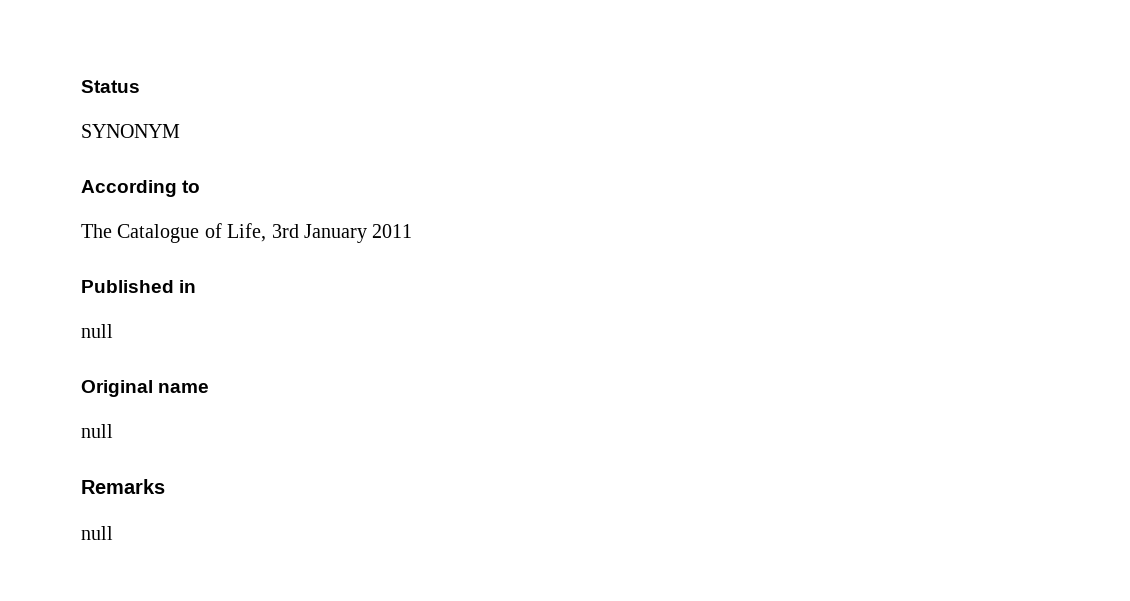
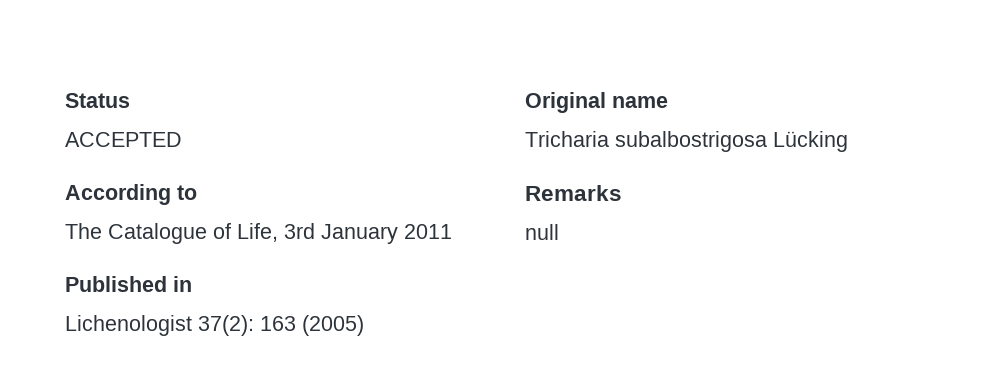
[81,124,180,138] SYNONYM -> [65,132,182,147] ACCEPTED
[81,324,113,338] null -> [65,315,364,336] Lichenologist 37(2): 163 (2005)
[81,424,113,438] null -> [525,131,848,152] Tricharia subalbostrigosa Lücking

